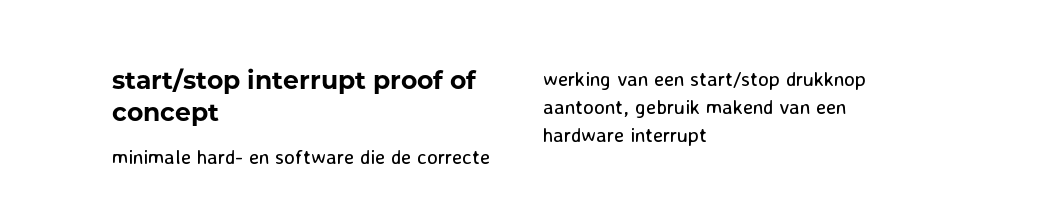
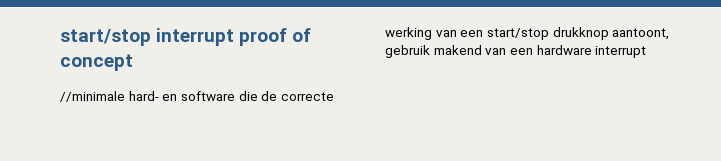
[112,150,191,164] minimale -> [60,91,125,102] //minimale

